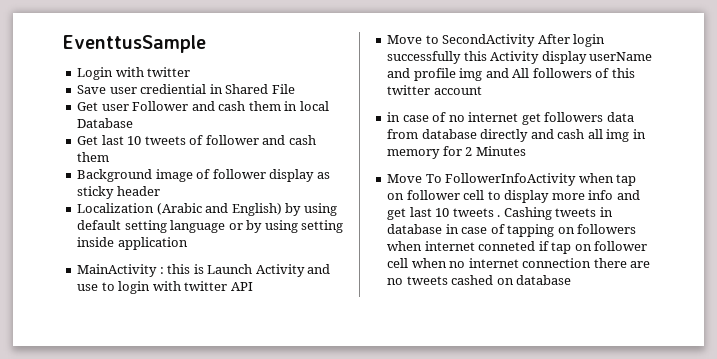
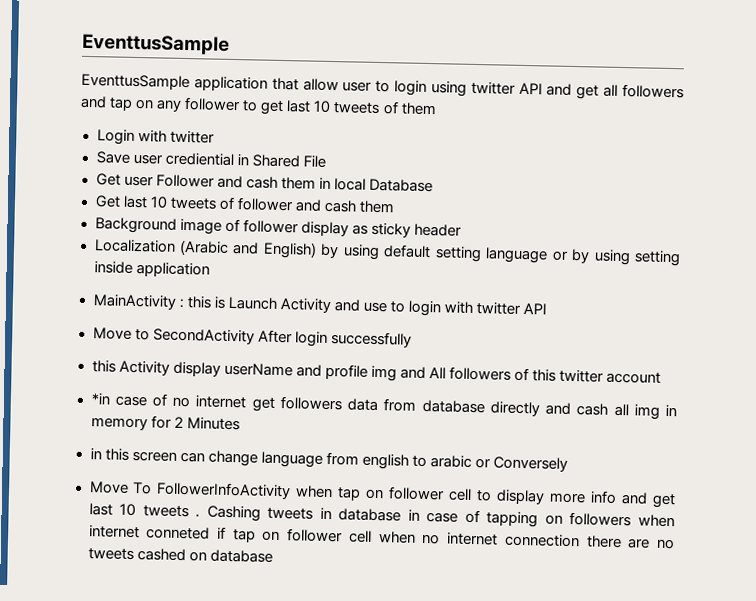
[63,35,206,53] EventtusSample -> [82,33,230,55] [81,73,685,100] [80,95,437,116] EventtusSample // EventtusSample application that allow user to login using twitter API and get all followers and tap on any follower to get last 10 tweets of them
(462, 57) none -> (412, 339) //
[387,112,401,122] in -> [90,393,111,405] *in
(526, 151) none -> [89,448,569,472] // in this screen can change language from english to arabic or Conversely

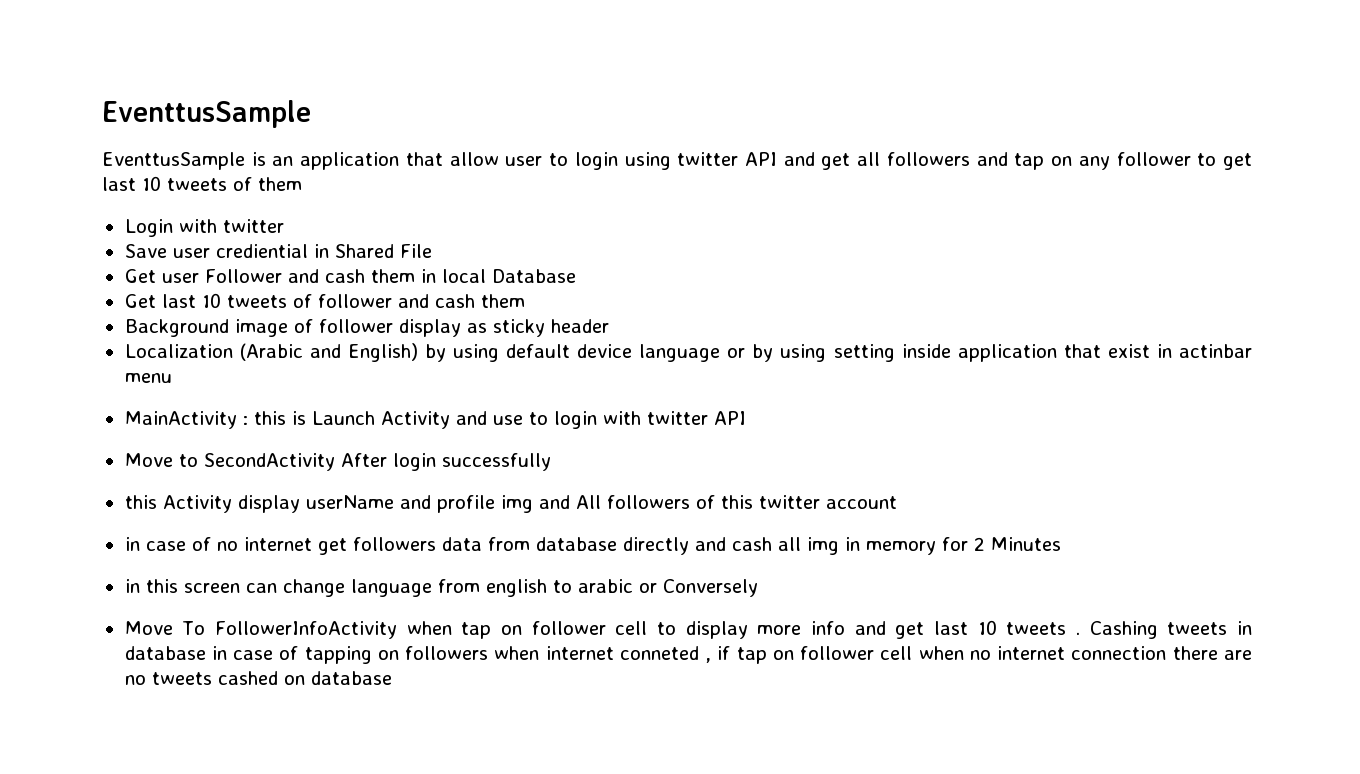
(190, 82) none -> [251,152,294,166] is an
[434,246,482,263] setting -> [577,344,633,358] device
(210, 270) none -> [1063,344,1252,358] [124,373,172,383] that exist in actinbar menu
[90,393,111,405] *in -> [124,537,140,551] in
(211, 533) none -> [705,658,712,663] ,

